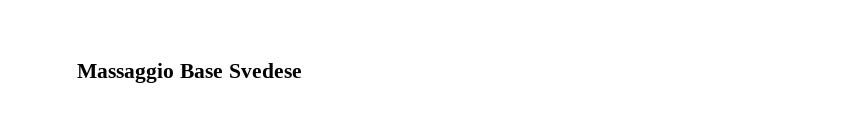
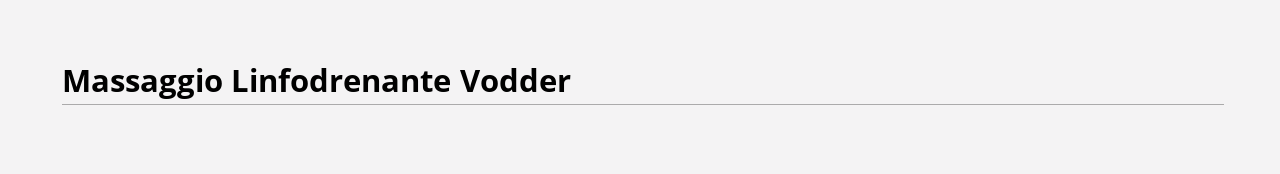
[179,63,302,78] Base Svedese -> [231,68,571,92] Linfodrenante Vodder

